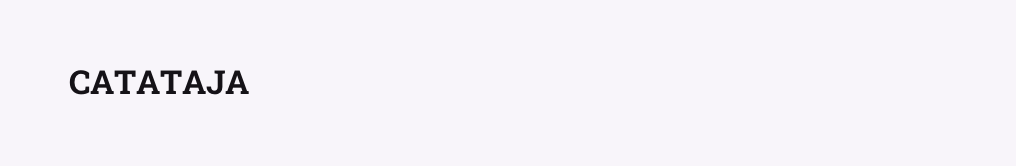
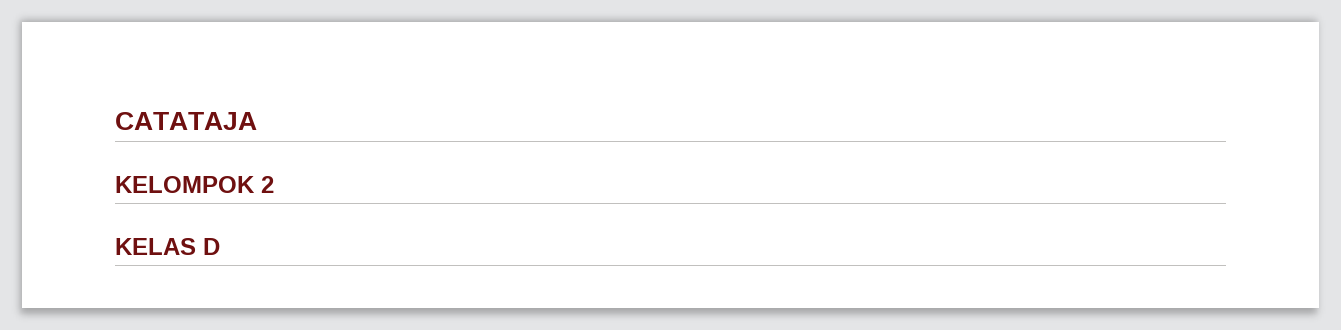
(249, 82) none -> [115,176,274,193] [115,238,220,255] // KELOMPOK 2 // KELAS D

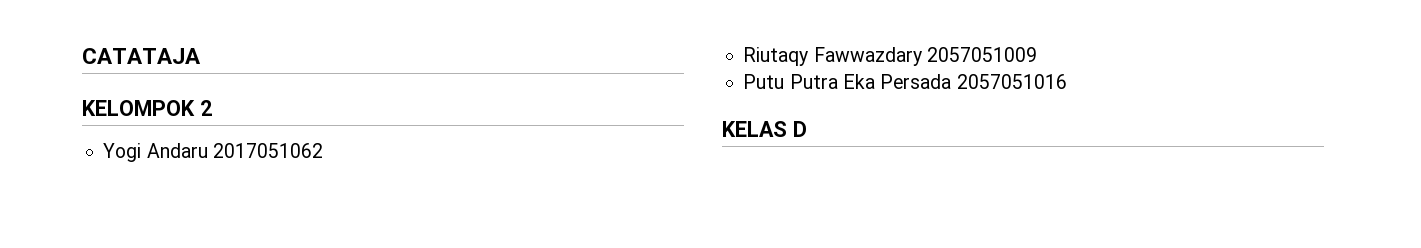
(274, 184) none -> [103,143,323,162] [743,47,1037,66] [743,74,1067,89] // Yogi Andaru 2017051062 // Riutaqy Fawwazdary 2057051009 // Putu Putra Eka Persada 2057051016

